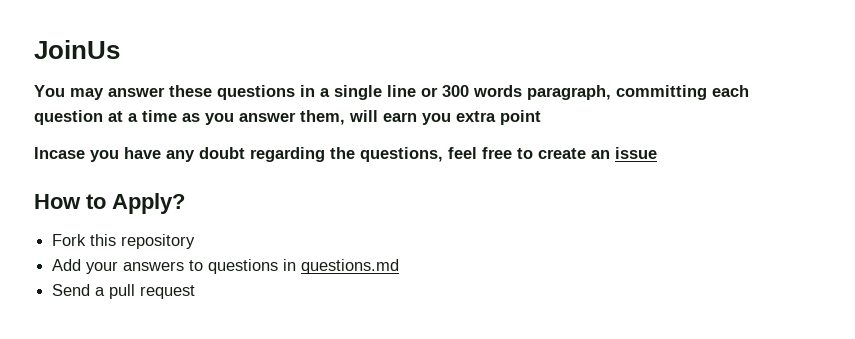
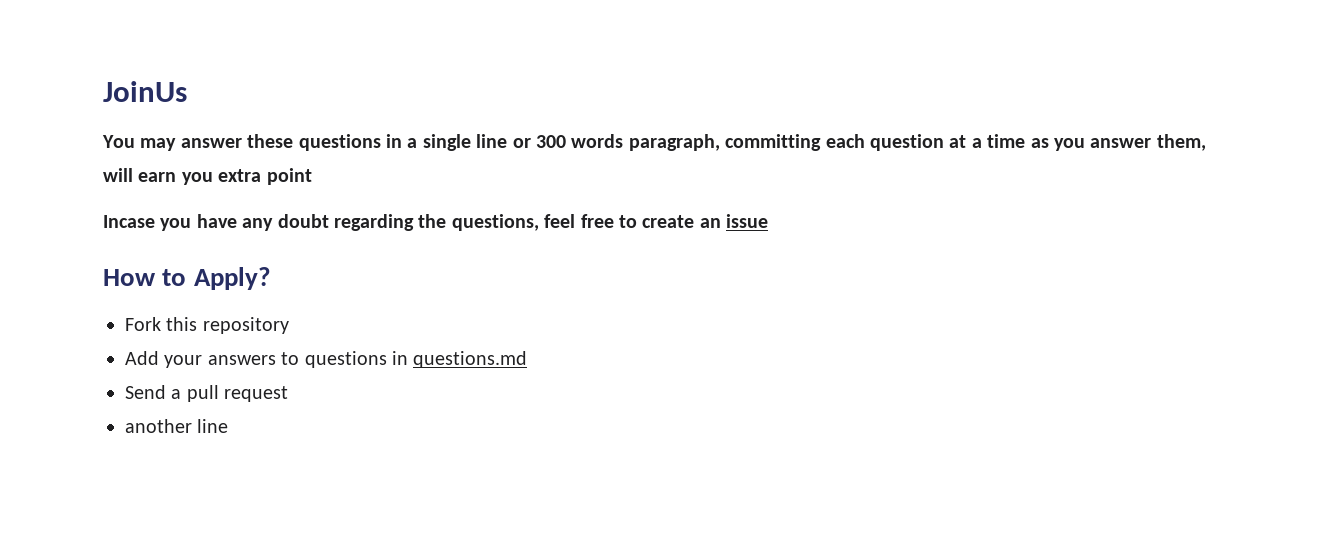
(196, 292) none -> [125,419,229,433] // another line

